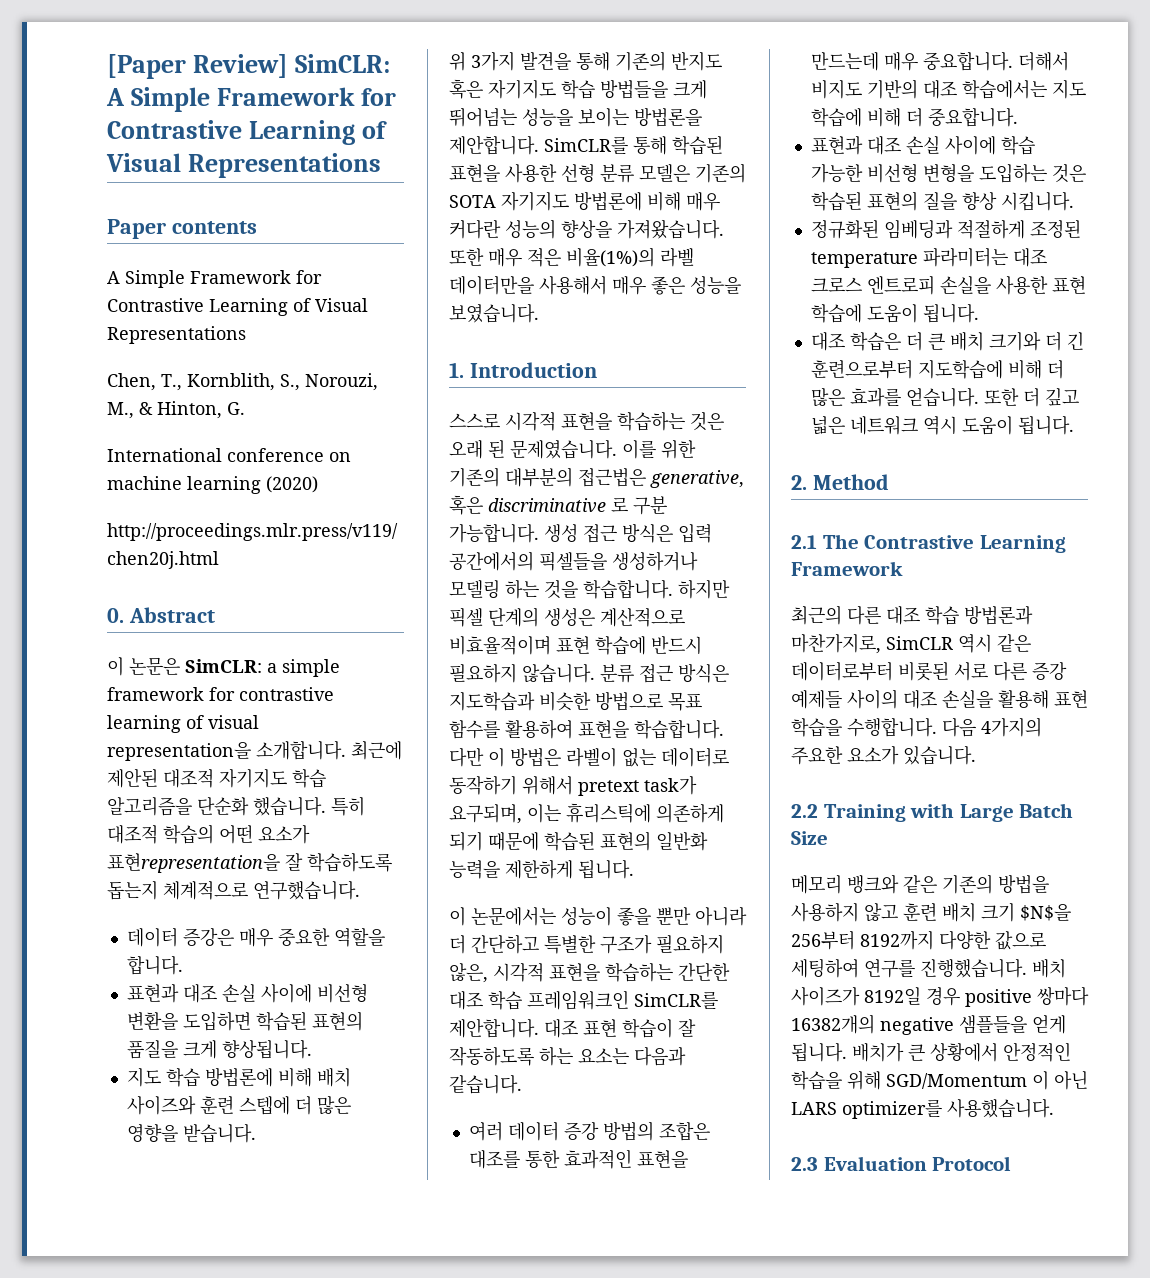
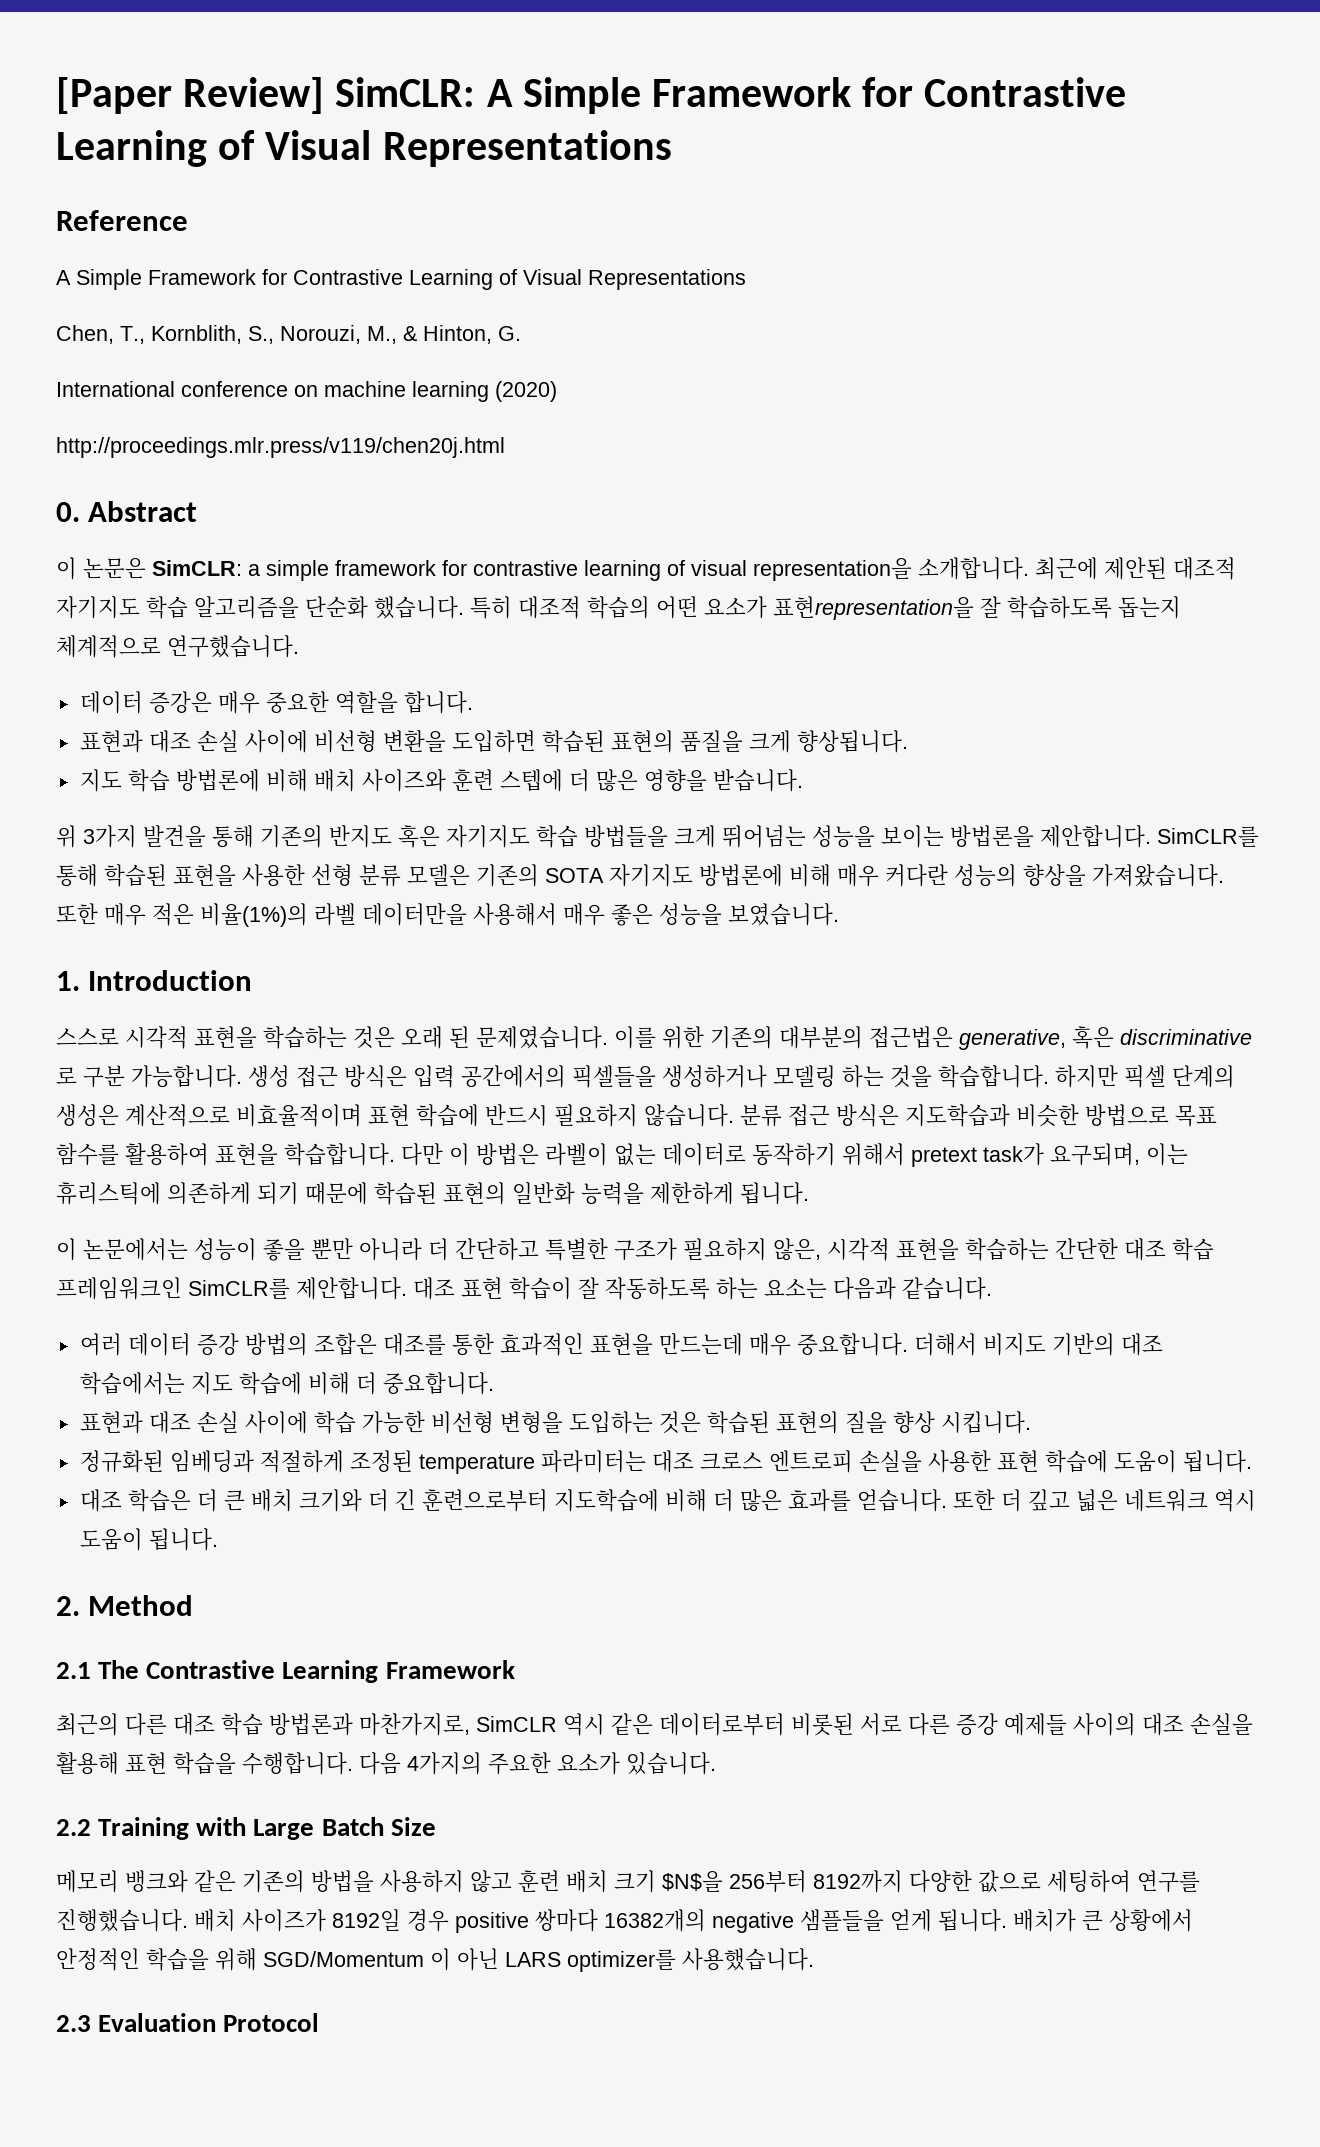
[107,219,257,239] Paper contents -> [56,210,188,231] Reference

